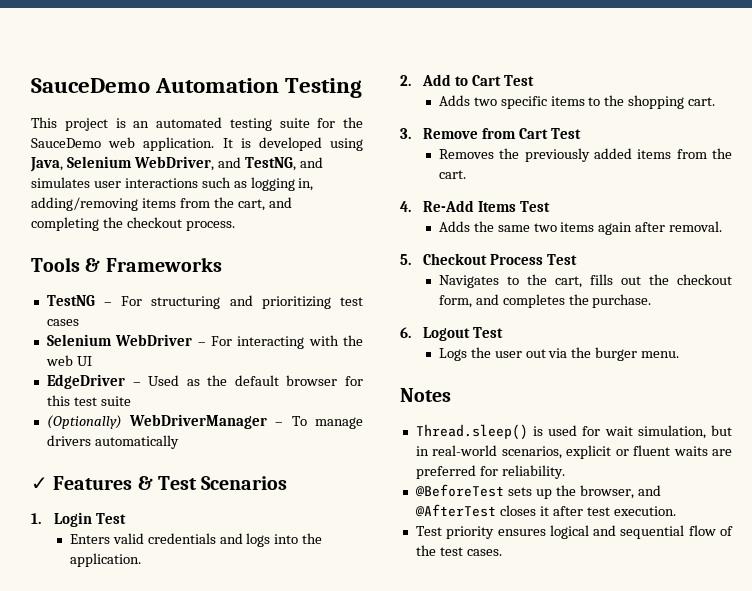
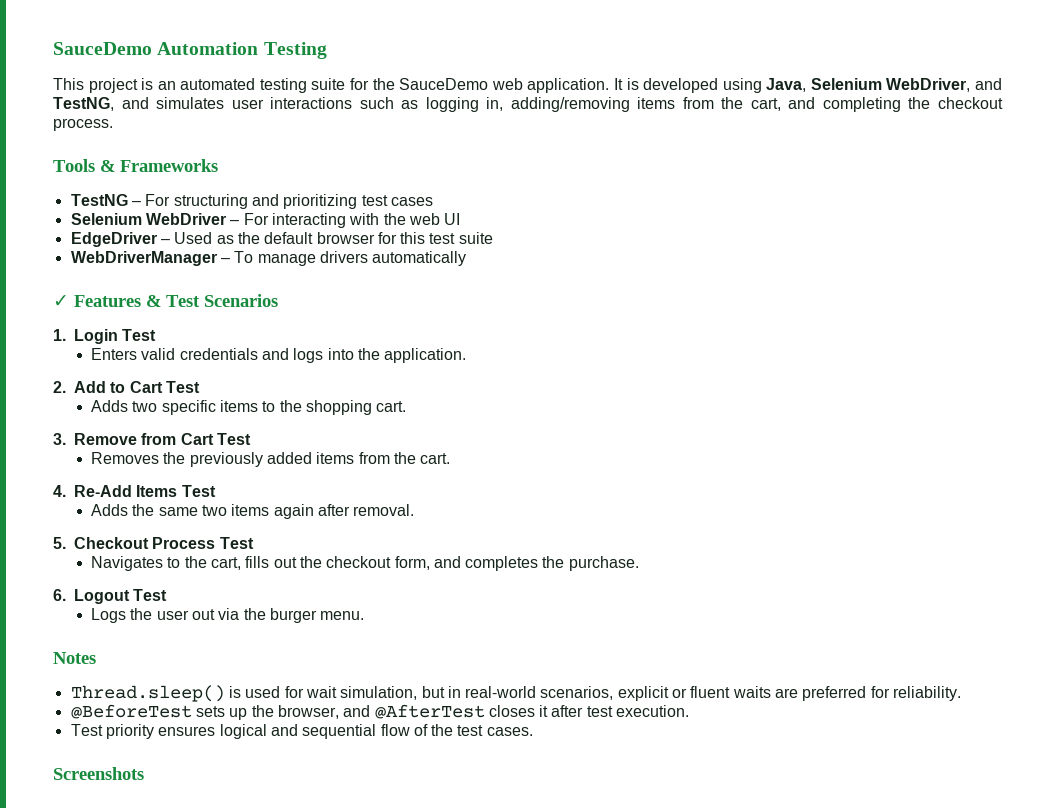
[46,415,122,429] (Optionally) -> (493, 238) none
(502, 552) none -> [53,767,144,780] // Screenshots

